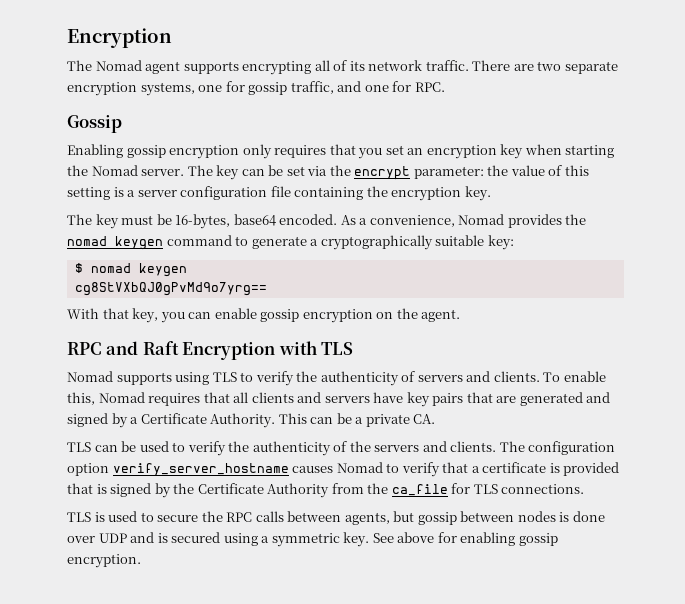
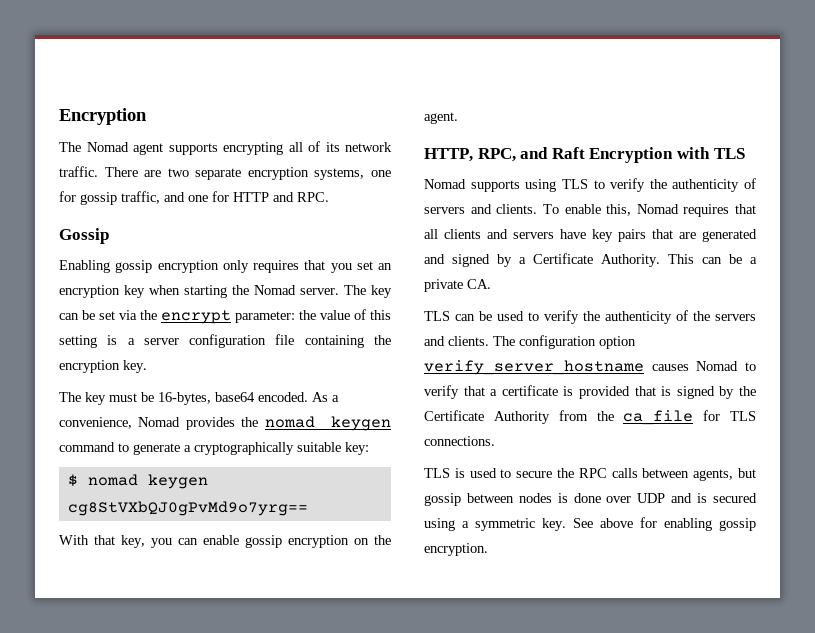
(412, 86) none -> [233,192,294,202] HTTP and
[67,342,102,355] RPC -> [424,148,516,162] HTTP, RPC,

